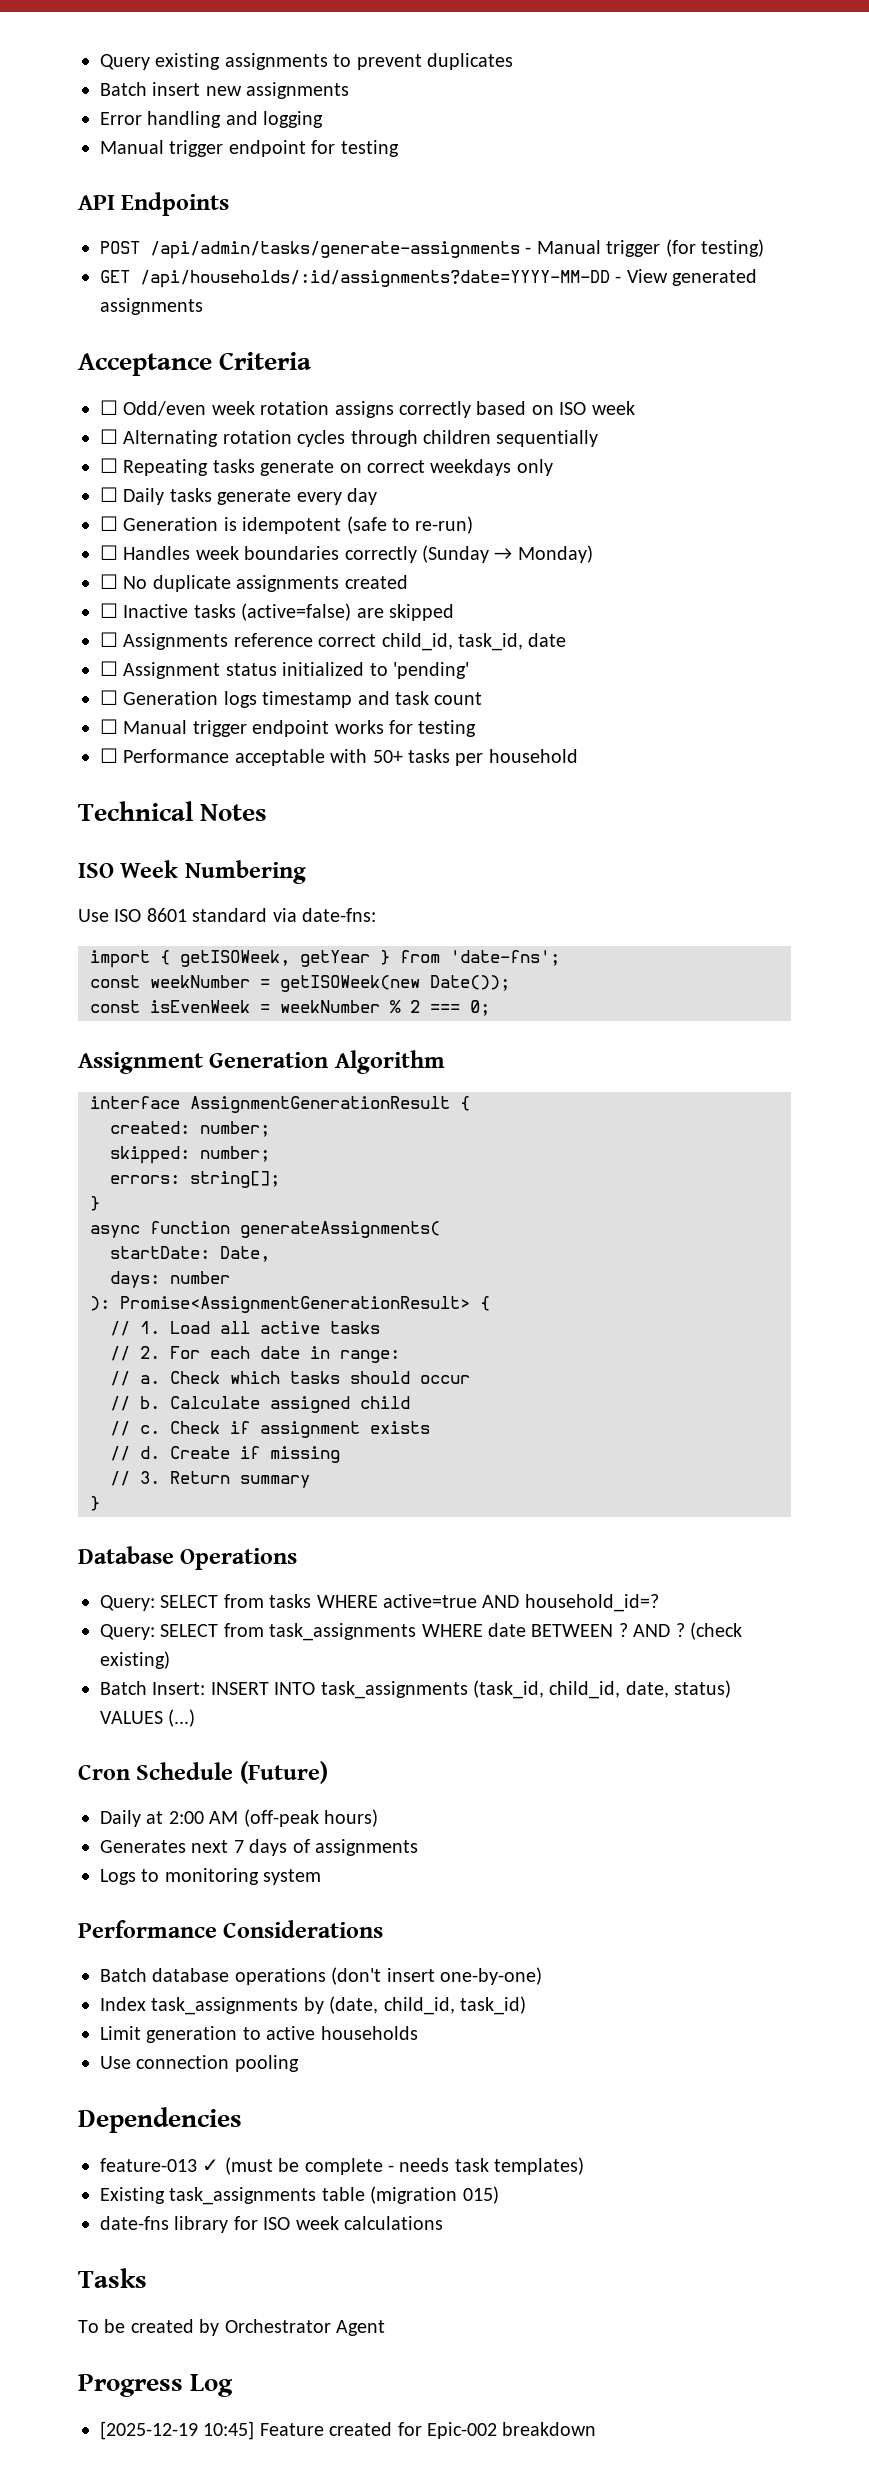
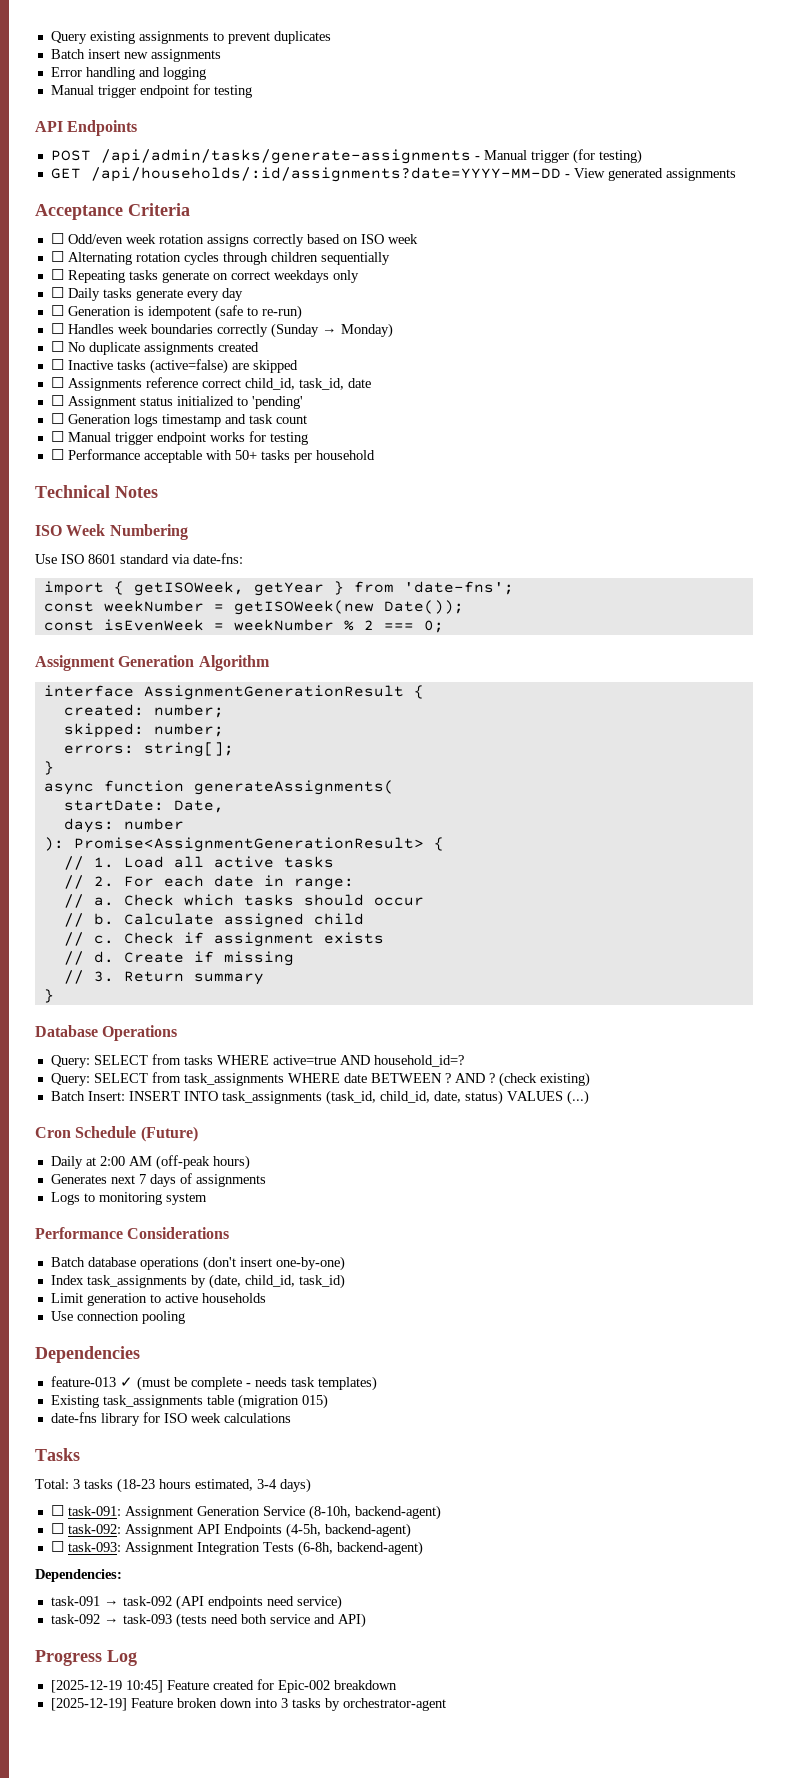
[78,2319,385,2336] To be created by Orchestrator Agent -> [35,1478,311,1493] [50,1505,441,1520] [50,1523,411,1538] [50,1541,423,1556] [35,1569,122,1582] [50,1595,342,1610] [50,1613,366,1628] Total: 3 tasks (18-23 hours estimated, 3-4 days) // ☐ task-091: Assignment Generation Service (8-10h, backend-agent) // ☐ task-092: Assignment API Endpoints (4-5h, backend-agent) // ☐ task-093: Assignment Integration Tests (6-8h, backend-agent) // Dependencies: // task-091 → task-092 (API endpoints need service) // task-092 → task-093 (tests need both service and API)
(597, 2429) none -> [50,1698,446,1711] // [2025-12-19] Feature broken down into 3 tasks by orchestrator-agent

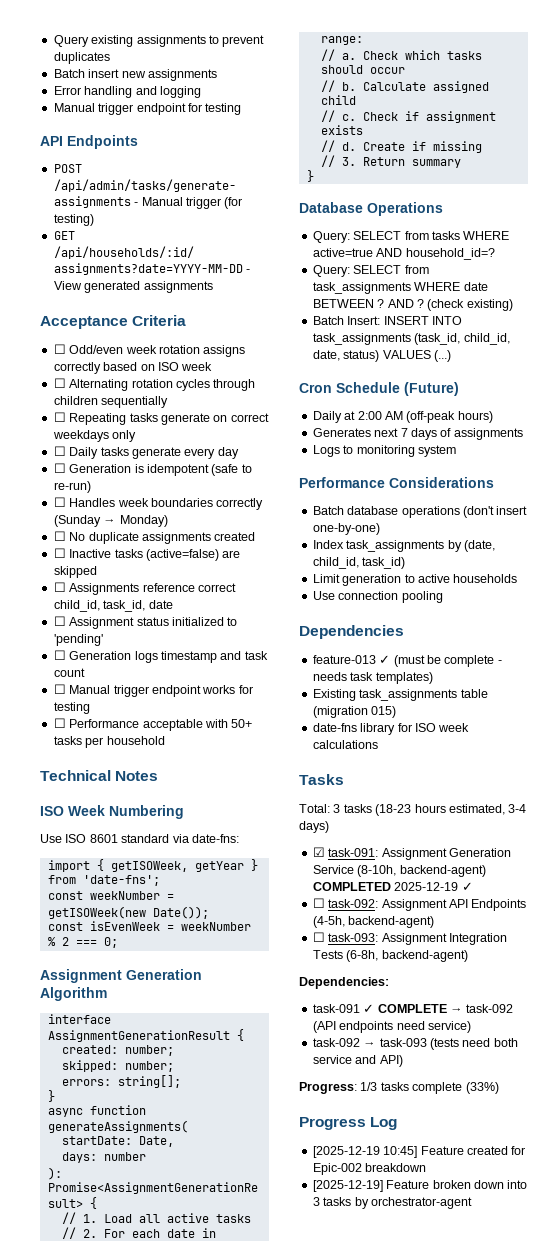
[50,1505,64,1516] ☐ -> [312,847,325,857] ☑
(441, 1512) none -> [312,882,473,891] COMPLETED 2025-12-19 ✓
(100, 1601) none -> [363,1004,447,1013] ✓ COMPLETE
(366, 1620) none -> [299,1082,499,1094] // Progress: 1/3 tasks complete (33%)

